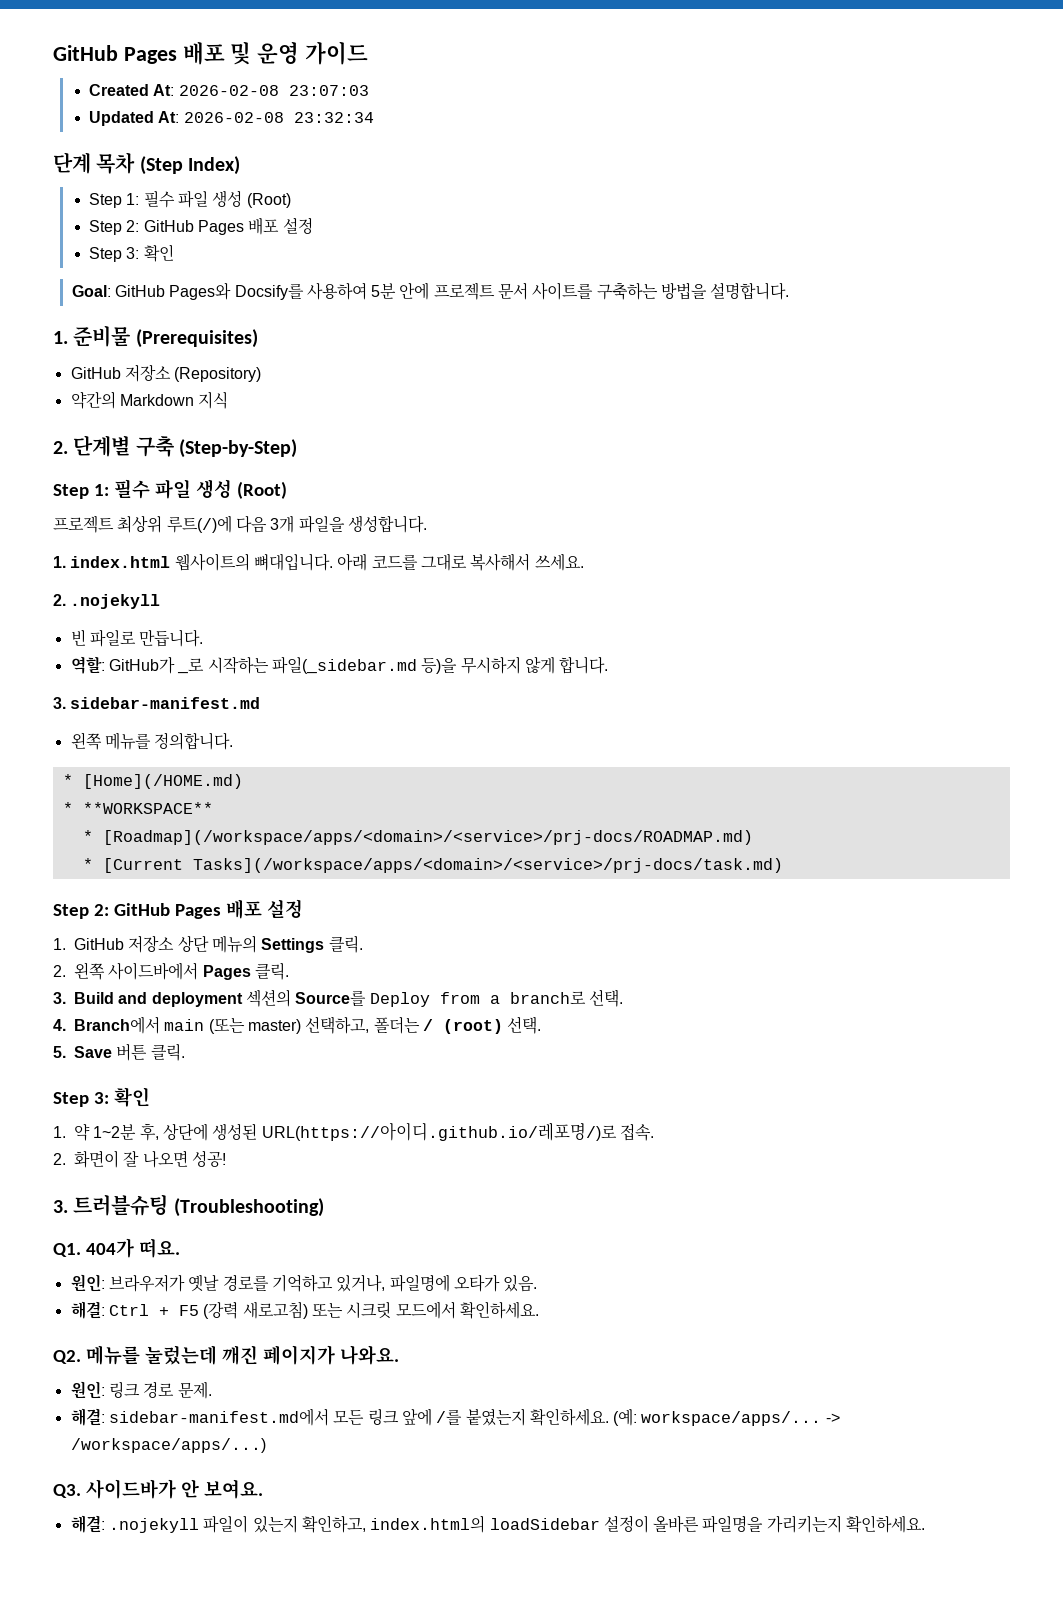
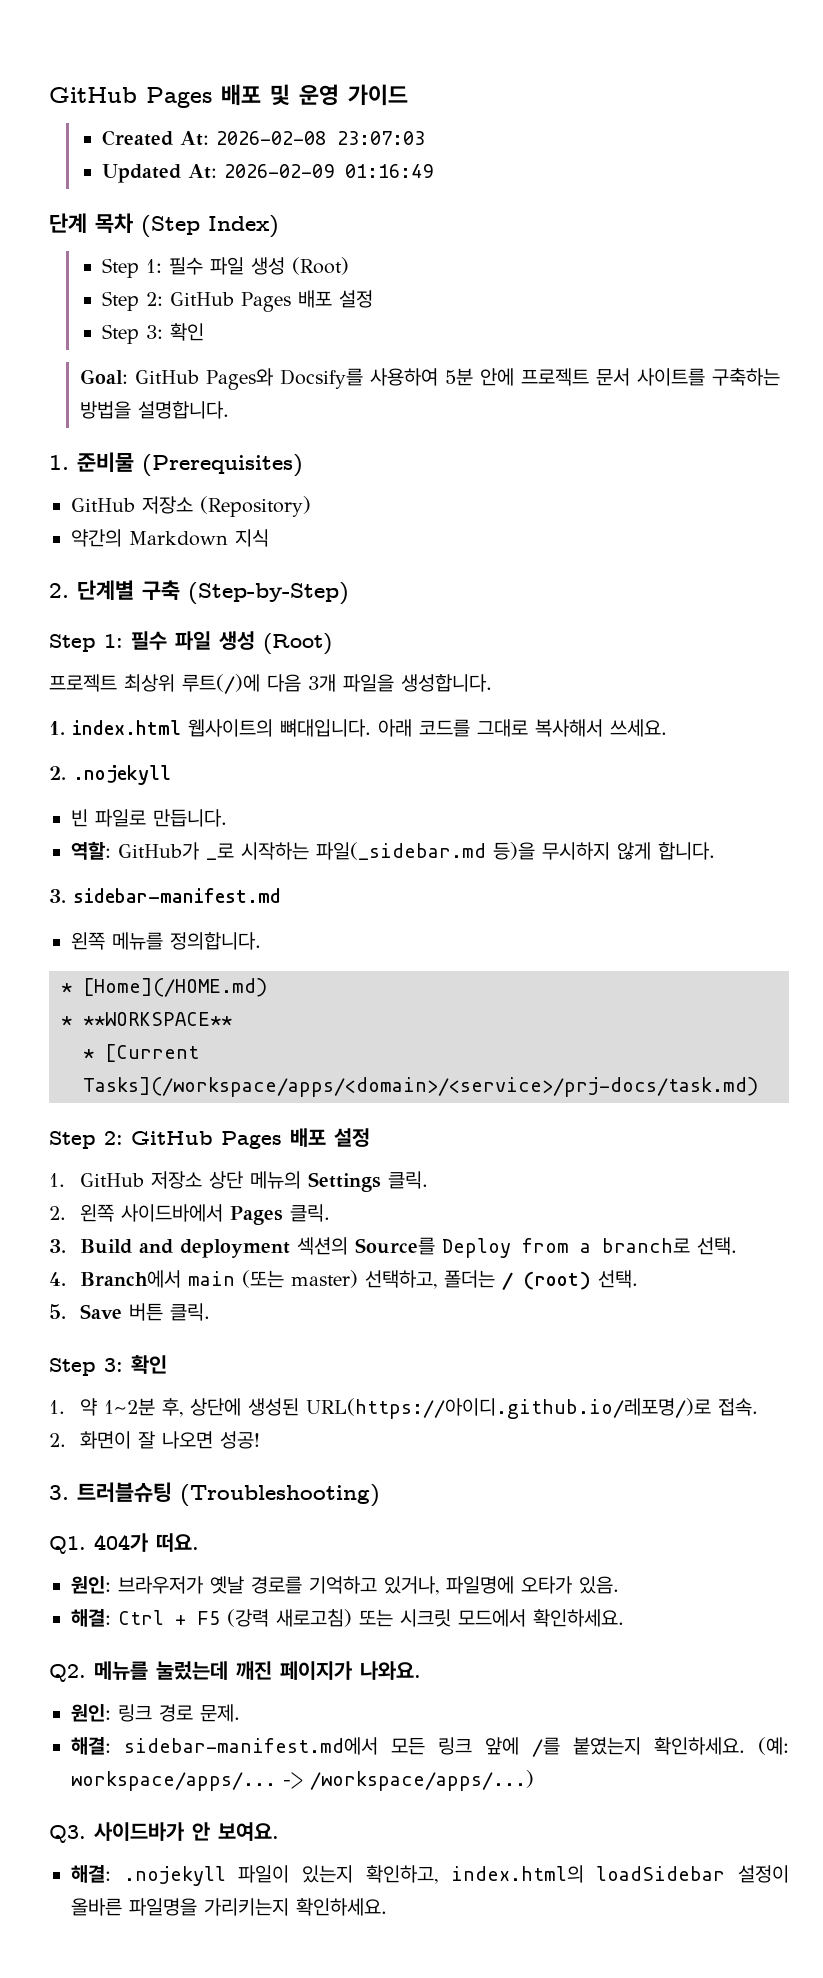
[183,112,374,123] 2026-02-08 23:32:34 -> [224,164,434,178] 2026-02-09 01:16:49
[82,830,753,845] // * [Roadmap](/workspace/apps/<domain>/<service>/prj-docs/ROADMAP.md) -> (232, 1019) none

